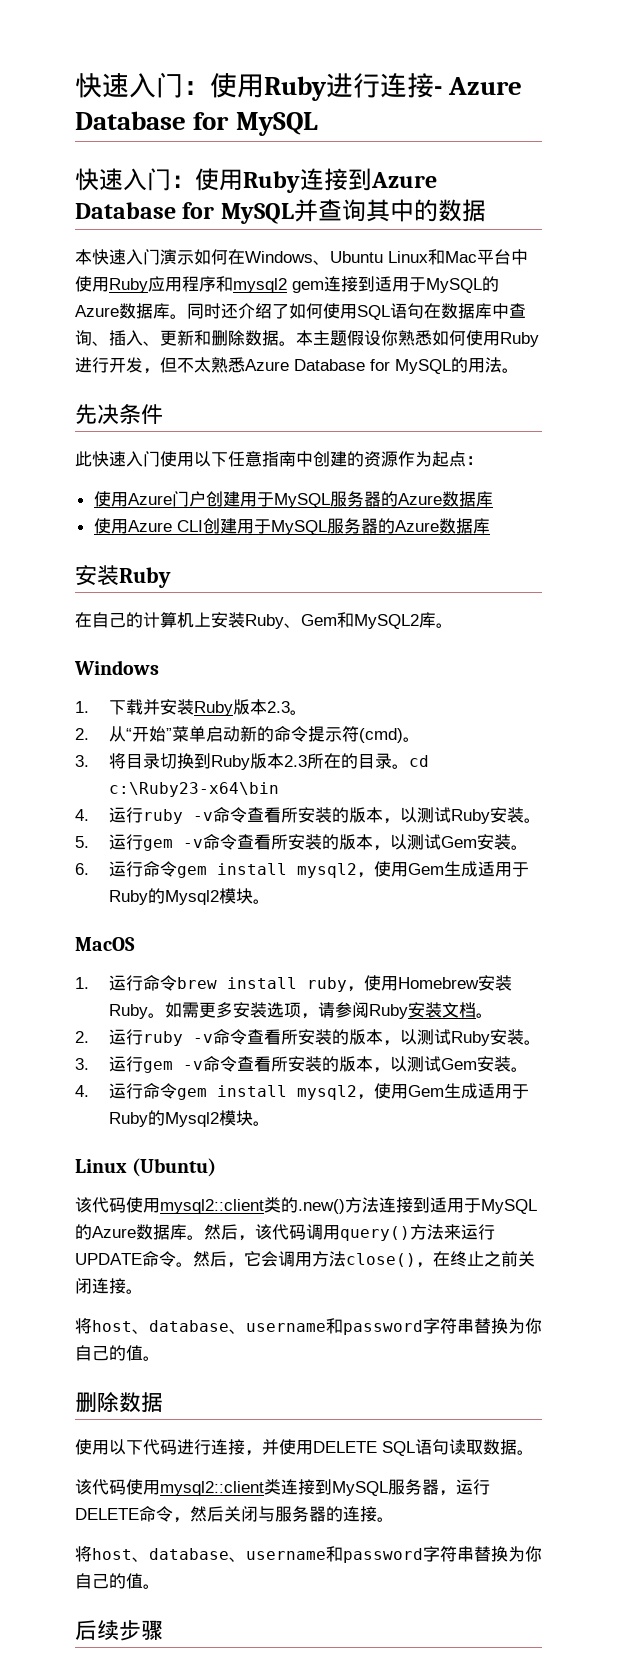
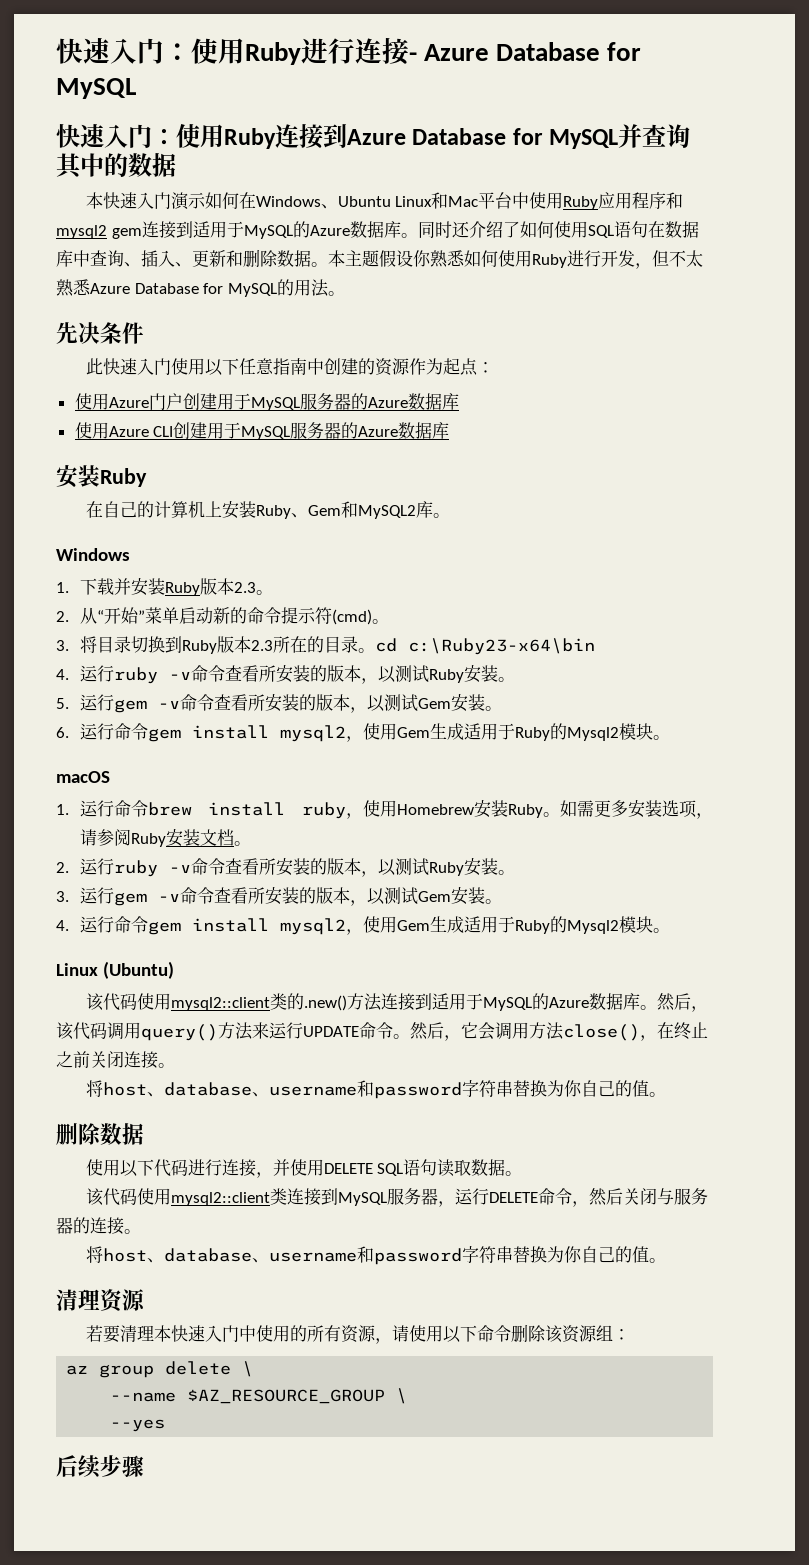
[75,937,135,951] MacOS -> [56,771,110,783] macOS
(160, 1586) none -> [56,1289,145,1313] [85,1324,630,1344] [66,1361,254,1378] [110,1388,408,1404] [110,1419,166,1432] // 清理资源 // 若要清理本快速入门中使用的所有资源，请使用以下命令删除该资源组： // az group delete \ // --name $AZ_RESOURCE_GROUP \ // --yes

